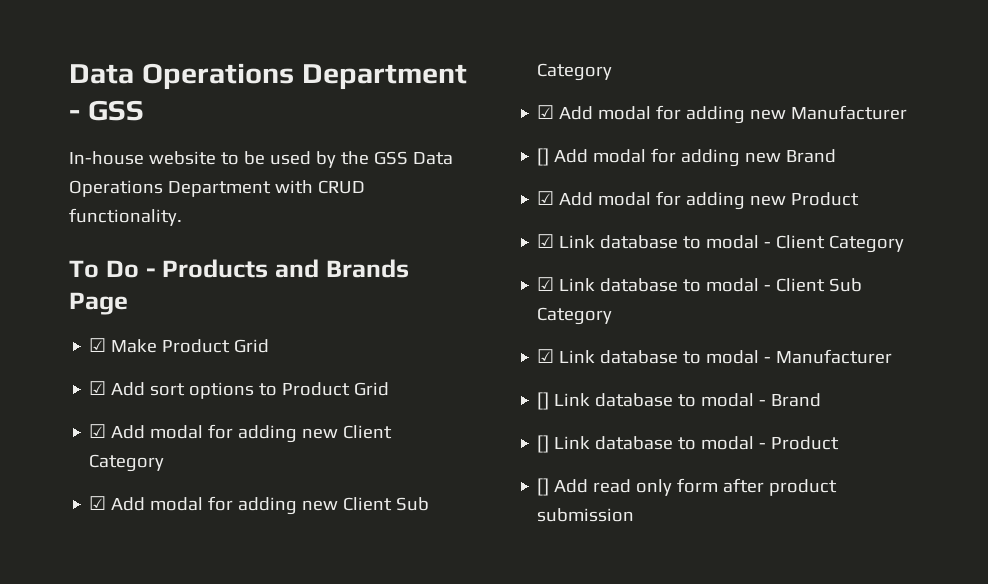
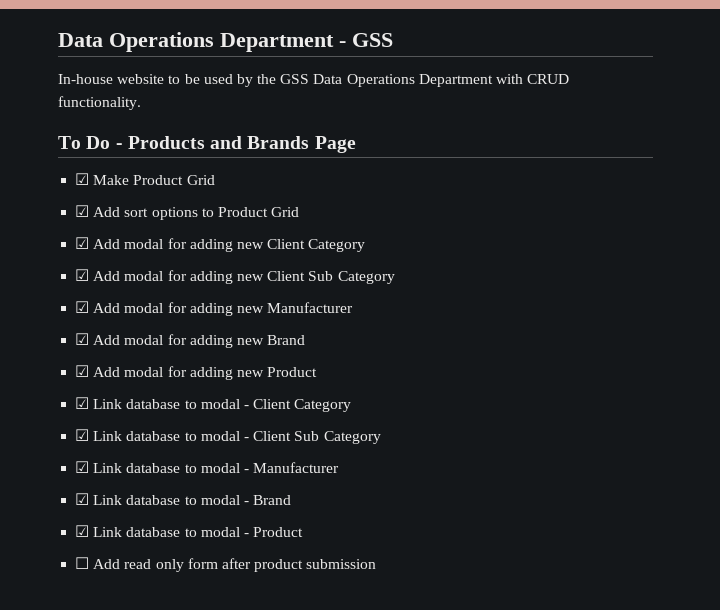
[537,148,550,166] [] -> [75,333,90,345] ☑
[537,392,550,410] [] -> [75,493,90,505] ☑
[537,435,550,453] [] -> [75,525,90,537] ☑
[537,478,550,496] [] -> [75,557,90,569] ☐

